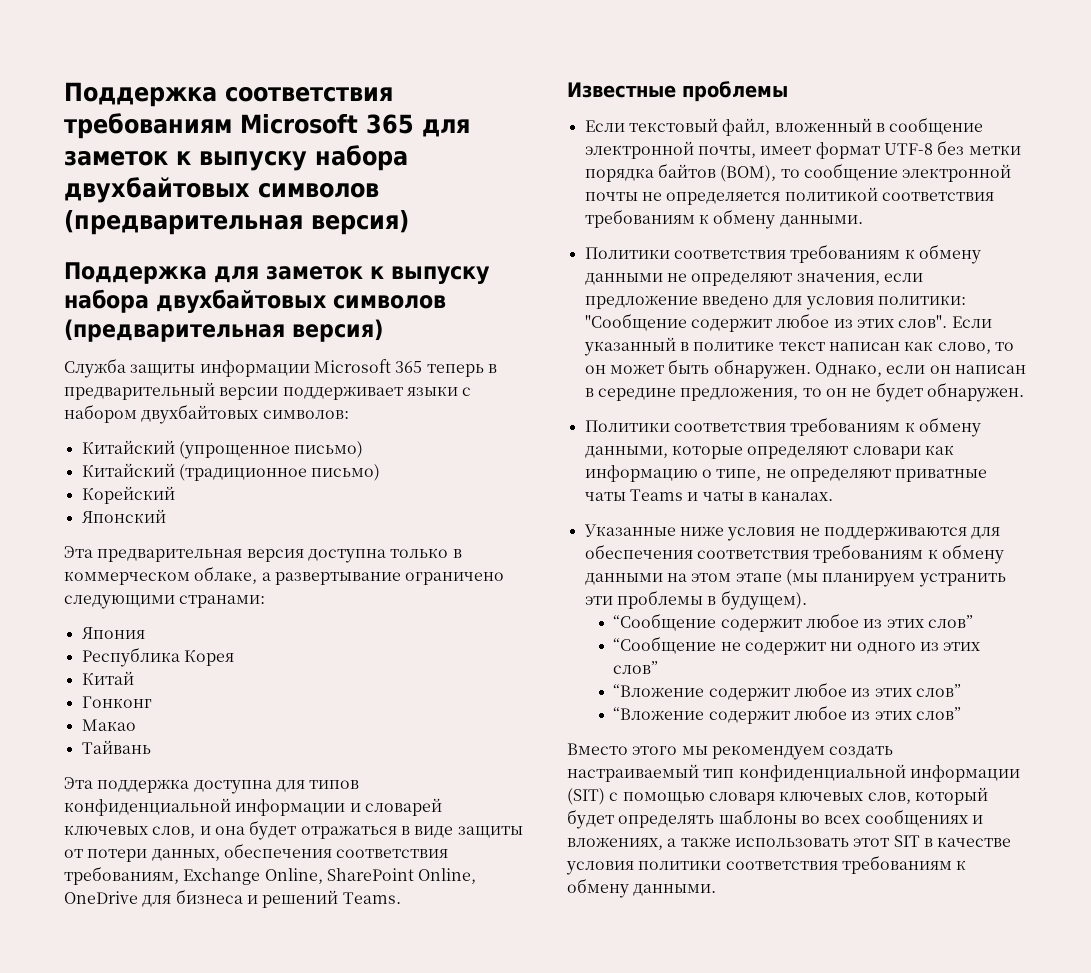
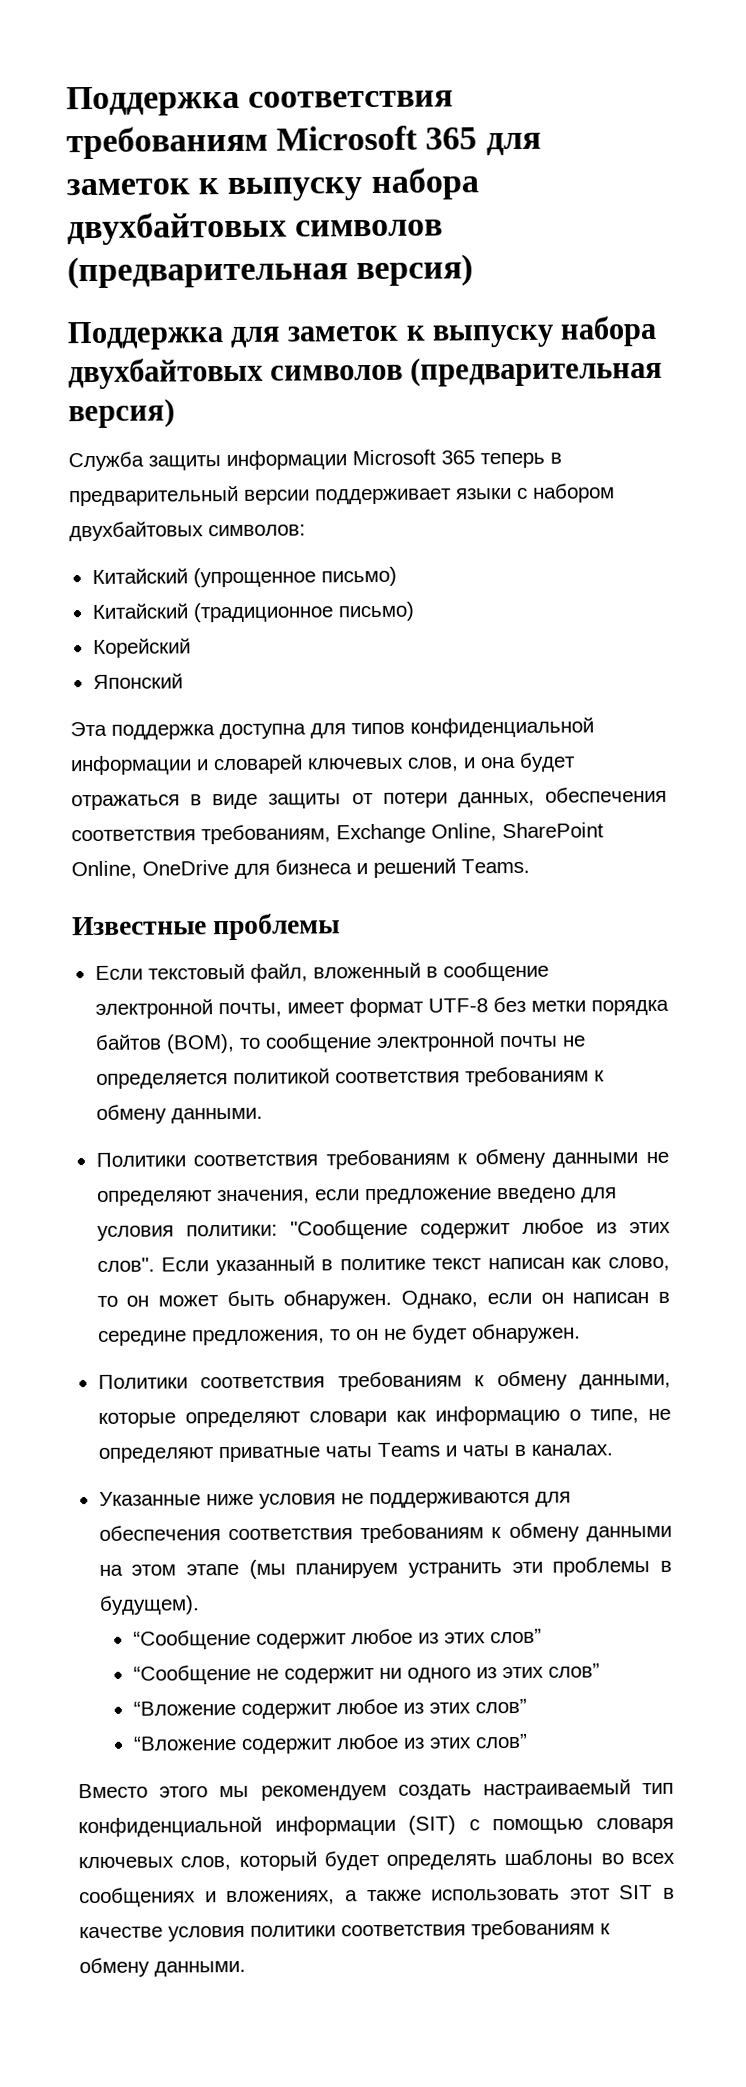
[64,546,462,563] [64,566,505,585] [64,595,266,609] [81,627,145,639] [81,647,234,667] [81,671,134,685] [81,696,152,708] [81,719,136,731] [81,740,151,754] // Эта предварительная версия доступна только в коммерческом облаке, а развертывание ограничено следующими странами: // Япония // Республика Корея // Китай // Гонконг // Макао // Тайвань -> (183, 681) none

